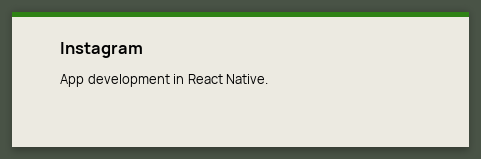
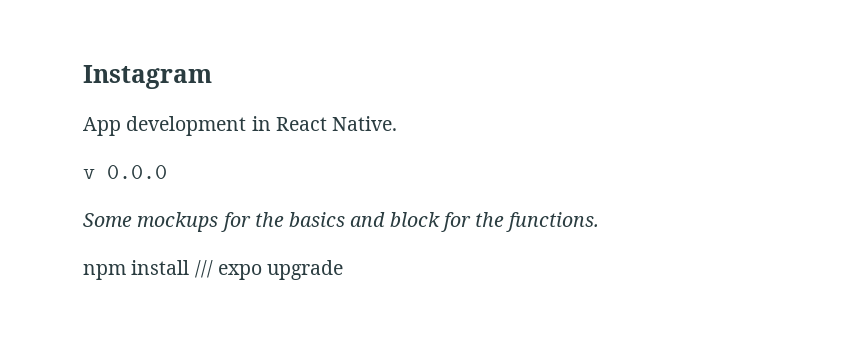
(269, 79) none -> [83,165,167,179] [83,212,600,232] [83,260,344,280] // v 0.0.0 // Some mockups for the basics and block for the functions. // npm install /// expo upgrade

